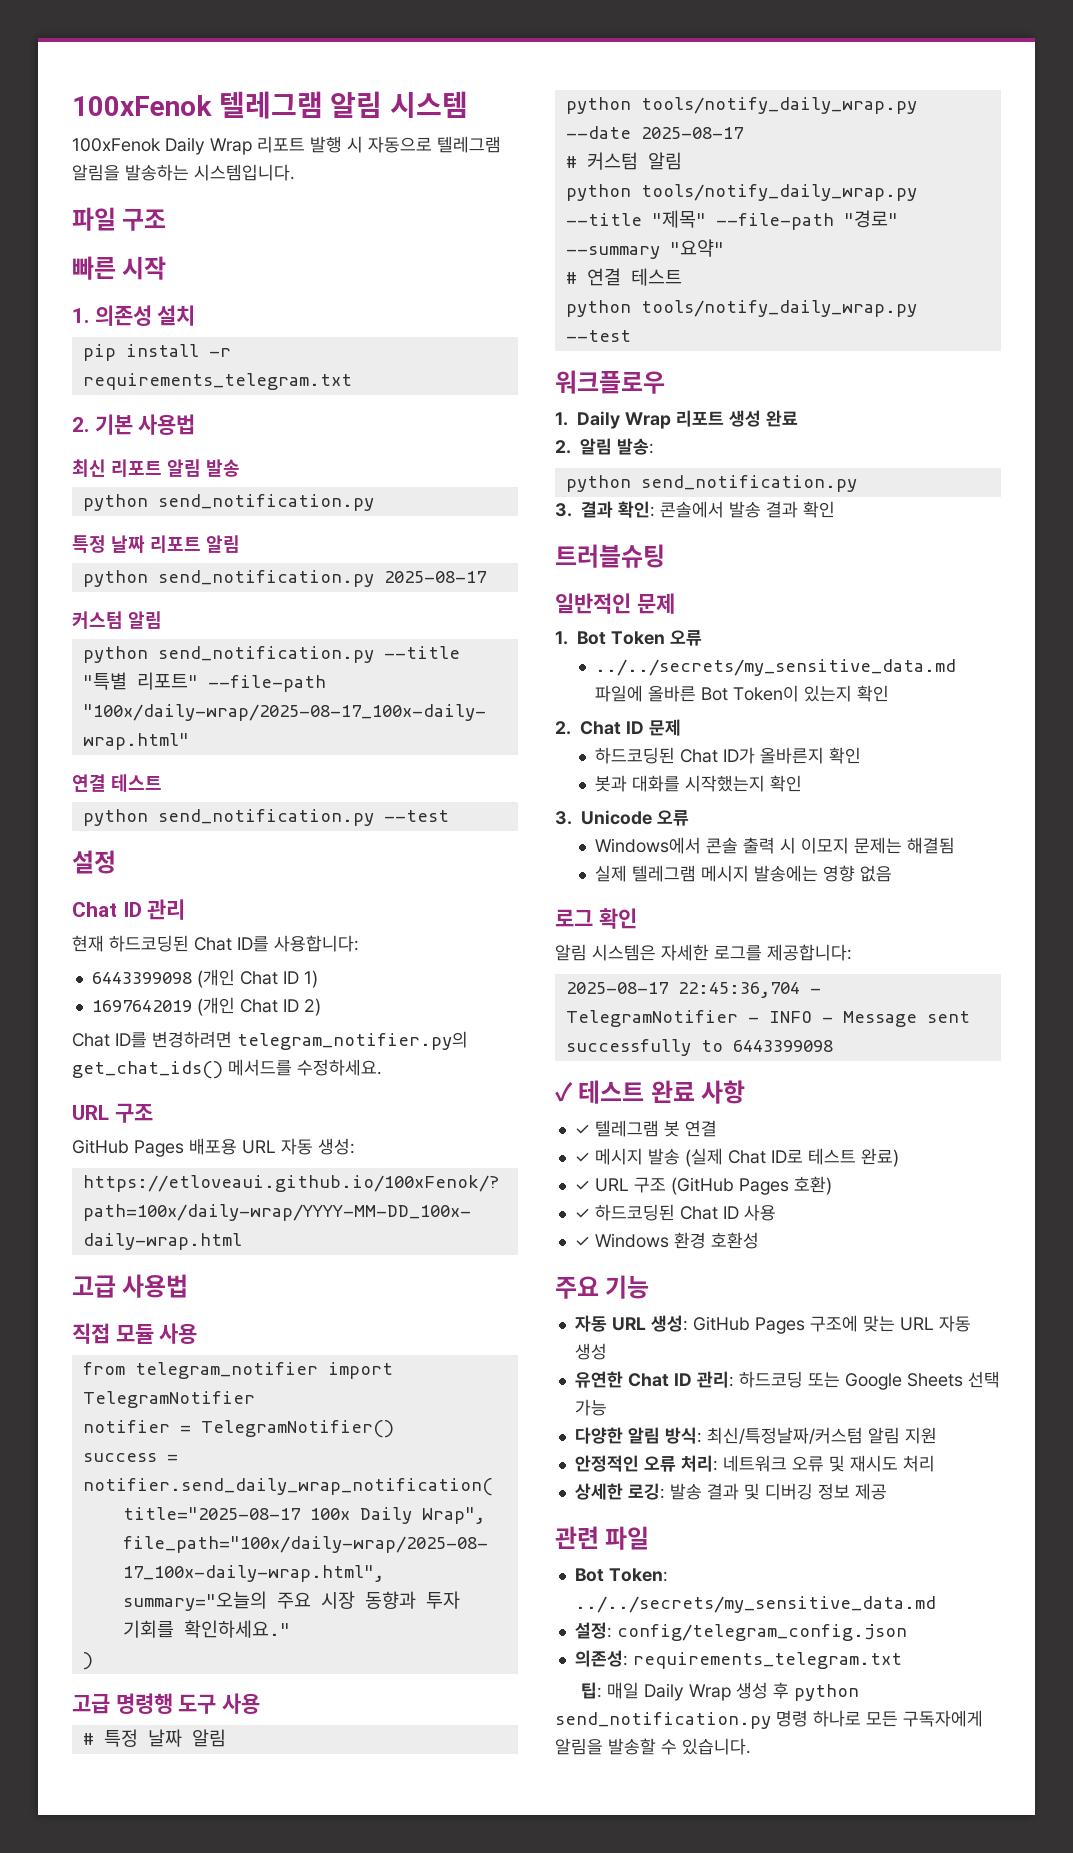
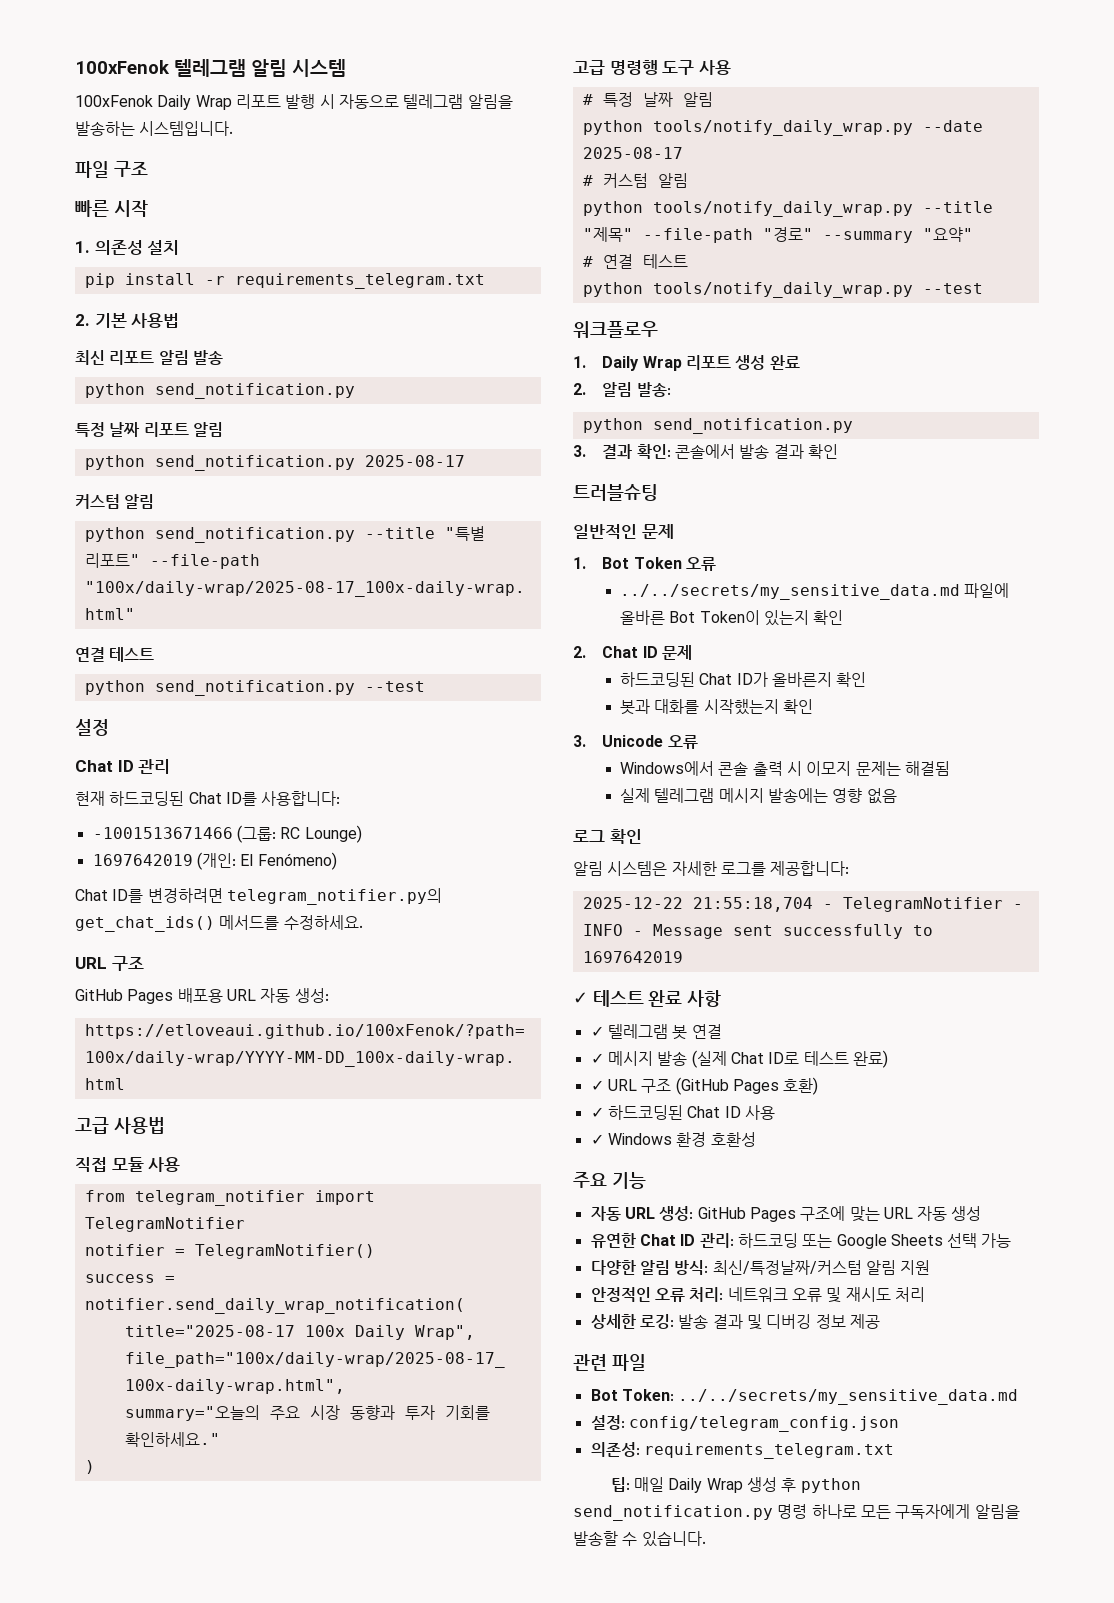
[91,969,318,988] [91,997,321,1016] 6443399098 (개인 Chat ID 1) // 1697642019 (개인 Chat ID 2) -> [92,825,362,843] [92,852,337,870] -1001513671466 (그룹: RC Lounge) // 1697642019 (개인: El Fenómeno)
[565,982,800,998] 2025-08-17 22:45:36,704 -> [582,897,813,912] 2025-12-22 21:55:18,704
[732,1040,833,1052] 6443399098 -> [582,951,683,963] 1697642019

